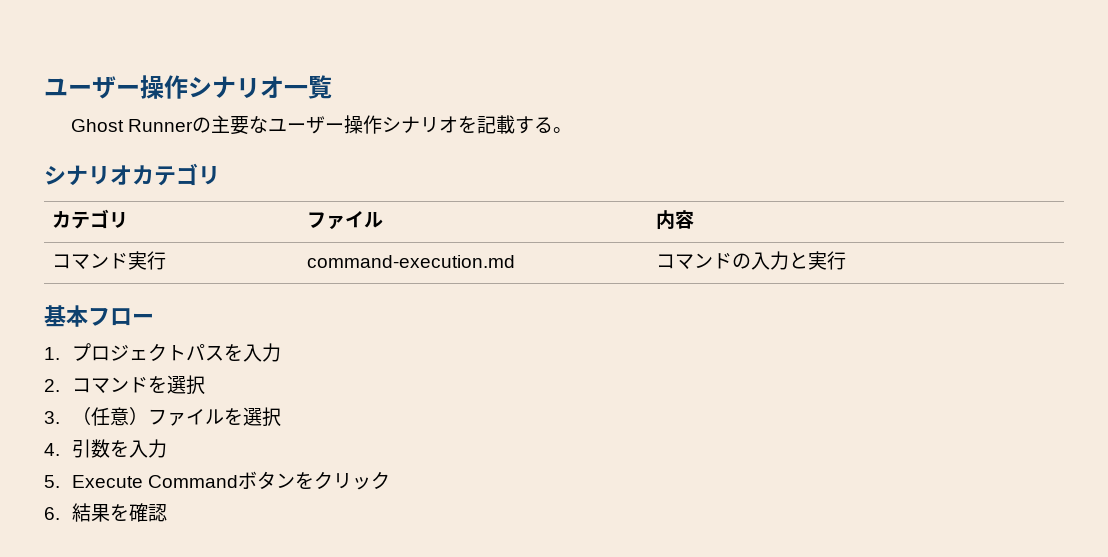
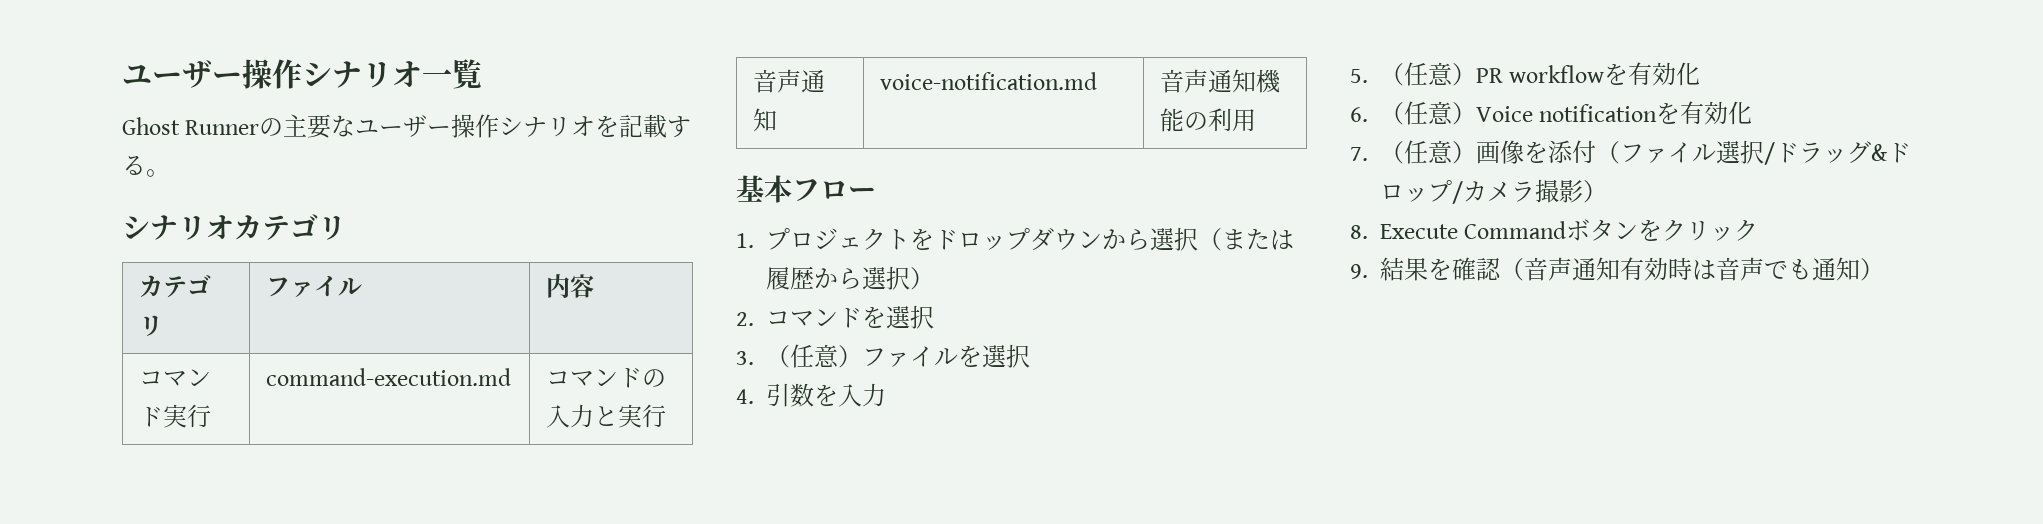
(846, 260) none -> [752,69,825,93] [752,108,777,132] [879,72,1097,90] [1159,69,1281,93] [1159,108,1256,132] // 音声通知 | voice-notification.md | 音声通知機能の利用
[185,343,281,362] パスを入力 -> [910,227,1294,251] [766,266,934,290] をドロップダウンから選択（または履歴から選択）
(60, 481) none -> [1380,62,1701,86] [1350,101,1753,125] [1350,140,1911,165] [1380,179,1607,204] [1350,225,1368,239] （任意）PR workflowを有効化 // 6.（任意）Voice notificationを有効化 // 7.（任意）画像を添付（ファイル選択/ドラッグ&ドロップ/カメラ撮影） // 8.
[44,507,60,520] 6. -> [1350,264,1368,279] 9.
(167, 513) none -> [1500,257,1884,281] （音声通知有効時は音声でも通知）

